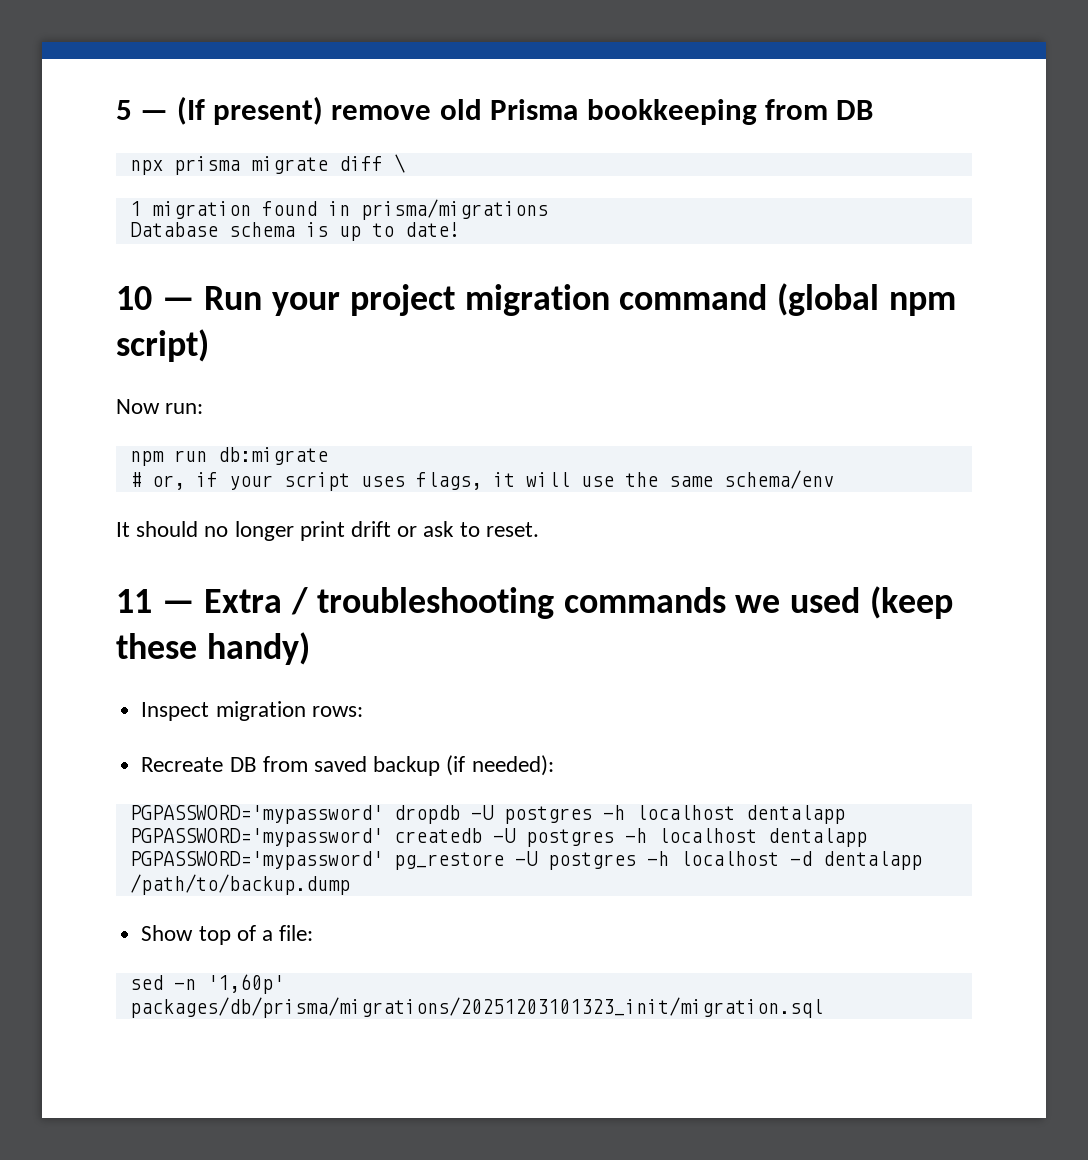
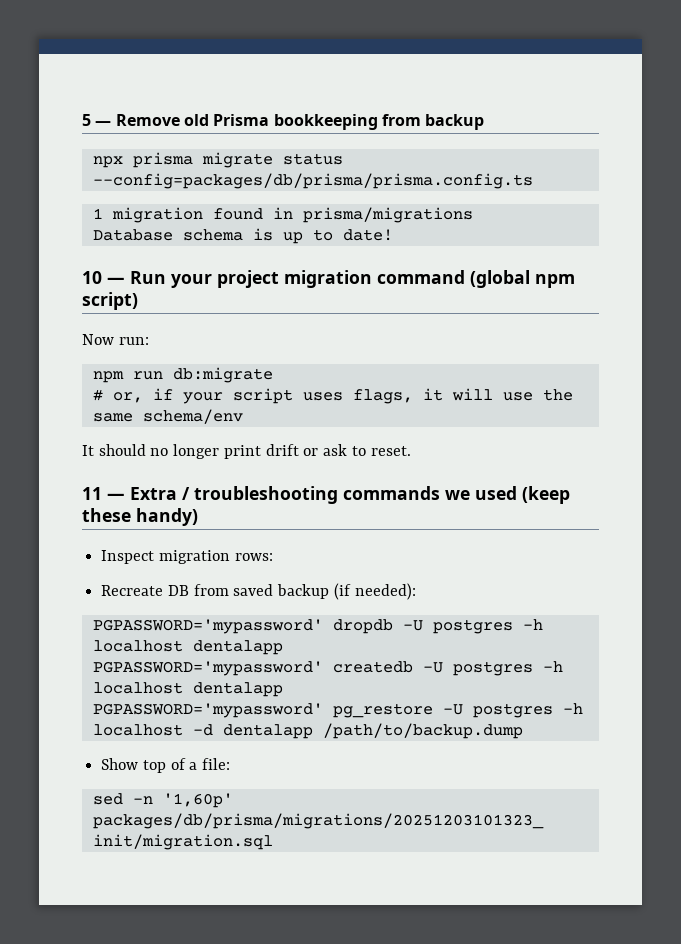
[176,96,432,125] (If present) remove -> [115,114,180,126] Remove
[836,100,874,120] DB -> [425,114,485,130] backup
[338,154,405,173] diff \ -> [282,153,343,165] [92,173,533,189] status --config=packages/db/prisma/prisma.config.ts

